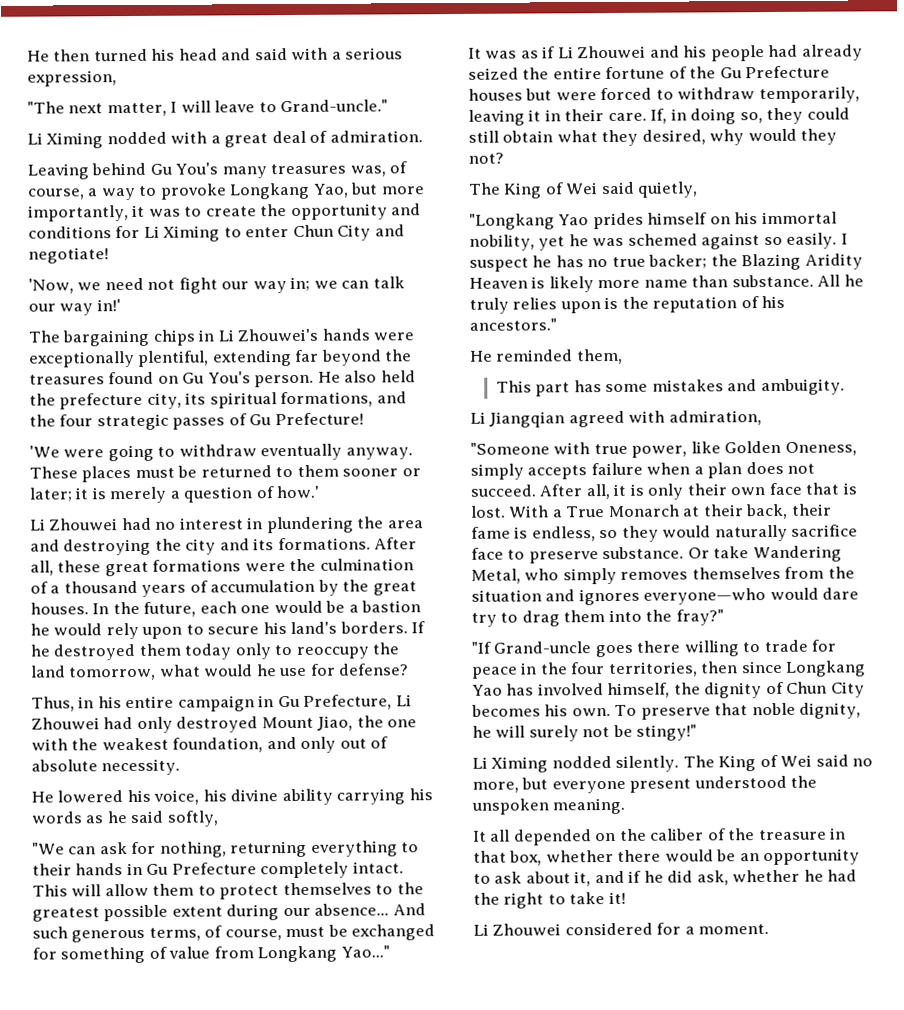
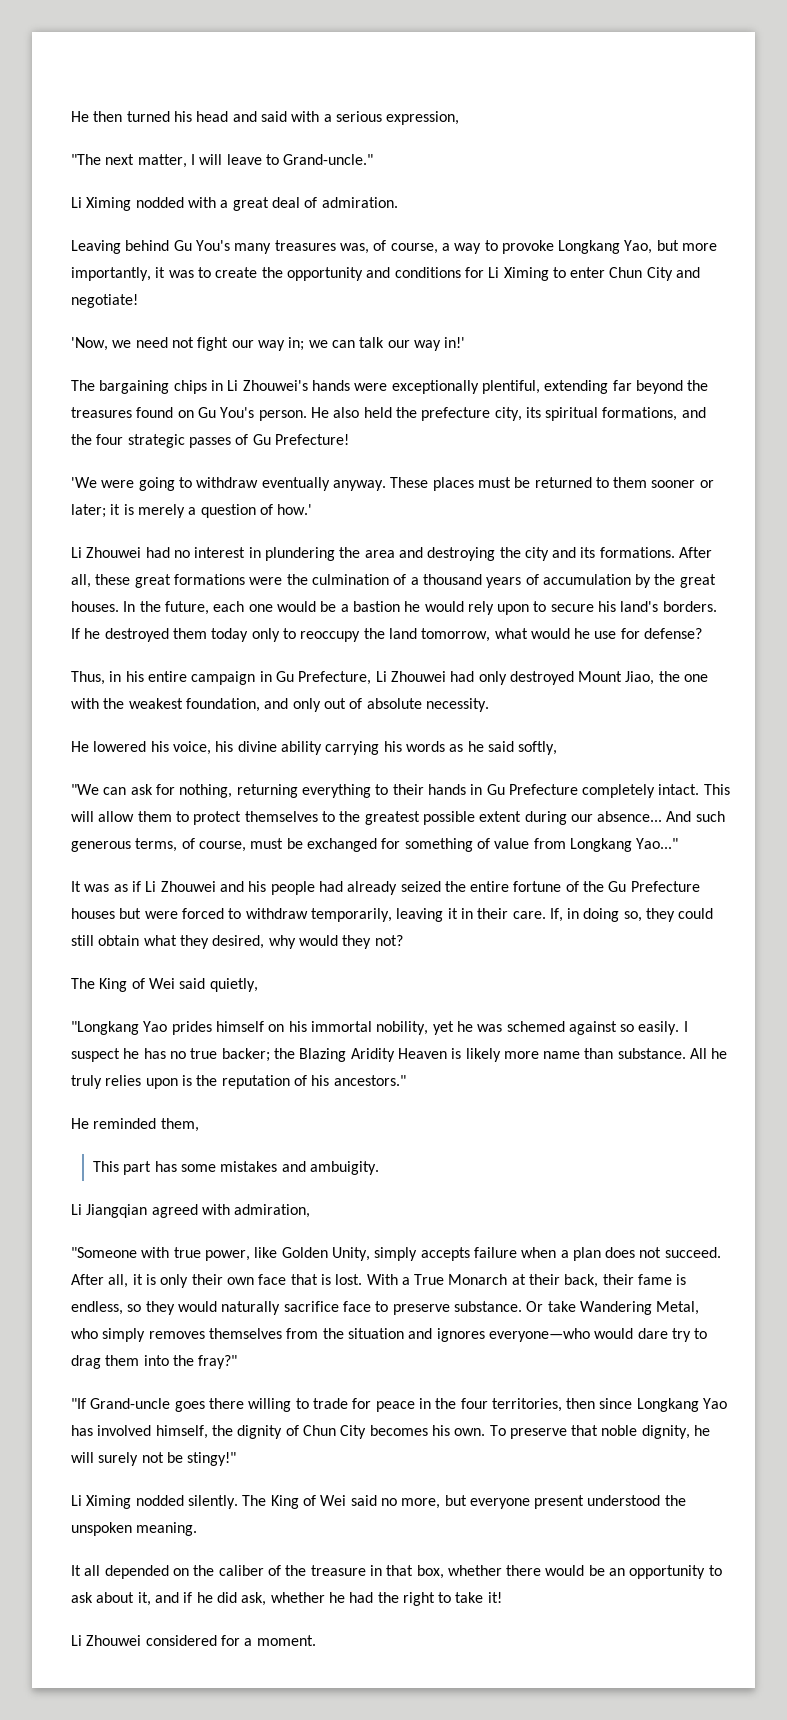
[784,441,857,456] Oneness, -> [331,1247,370,1261] Unity,

